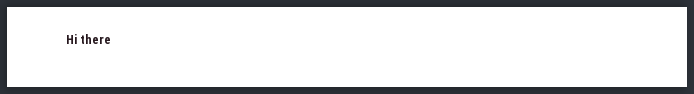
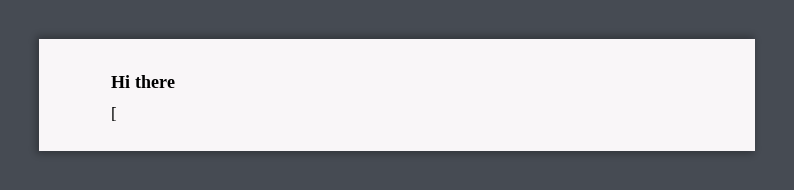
(112, 39) none -> [111,107,117,121] // [

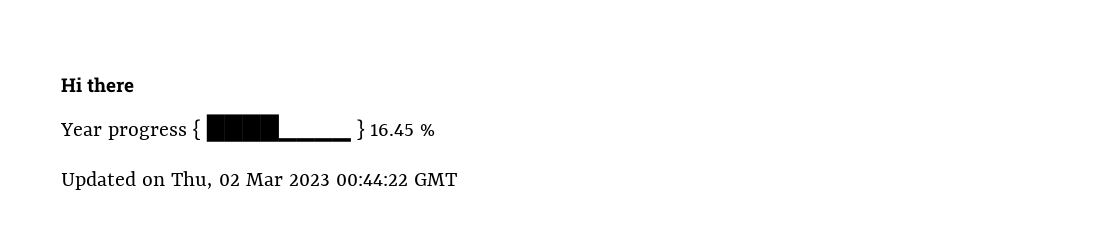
[111,107,117,121] [ -> [60,114,436,142] [61,171,458,190] Year progress { ████▁▁▁▁ } 16.45 % // Updated on Thu, 02 Mar 2023 00:44:22 GMT

